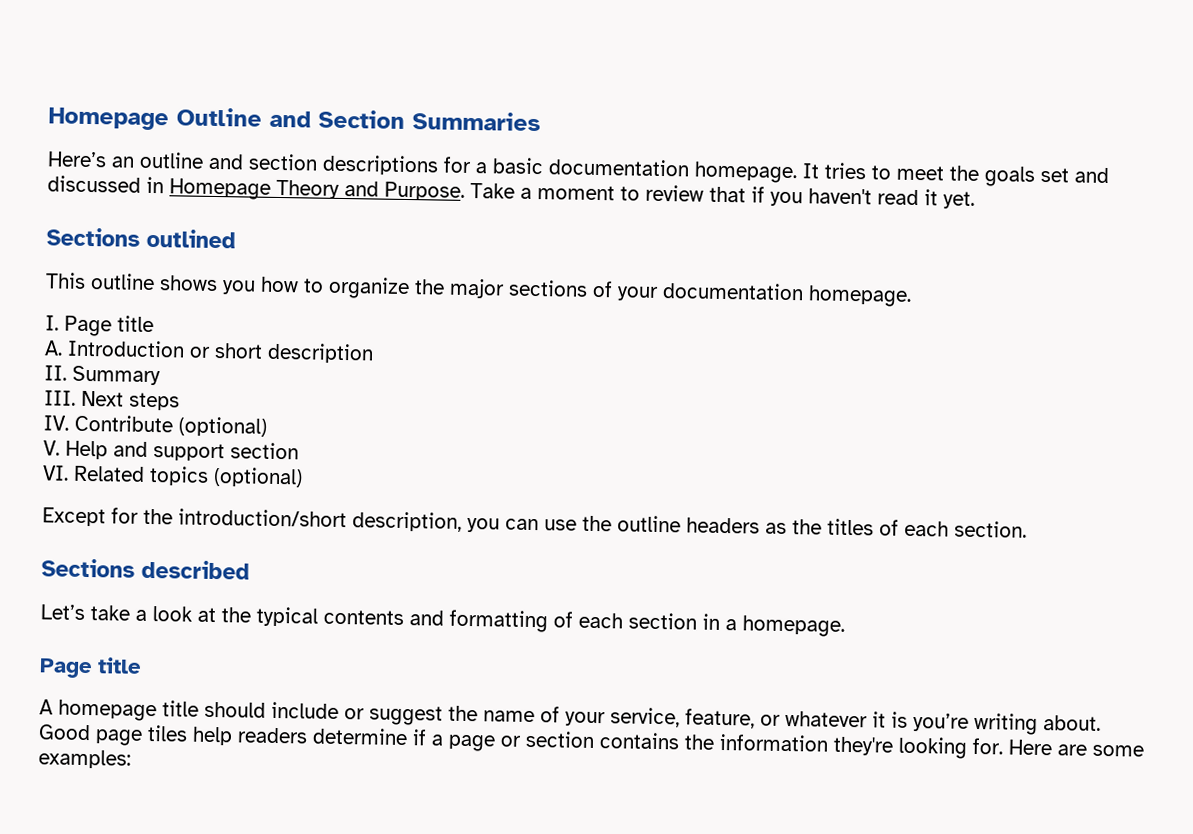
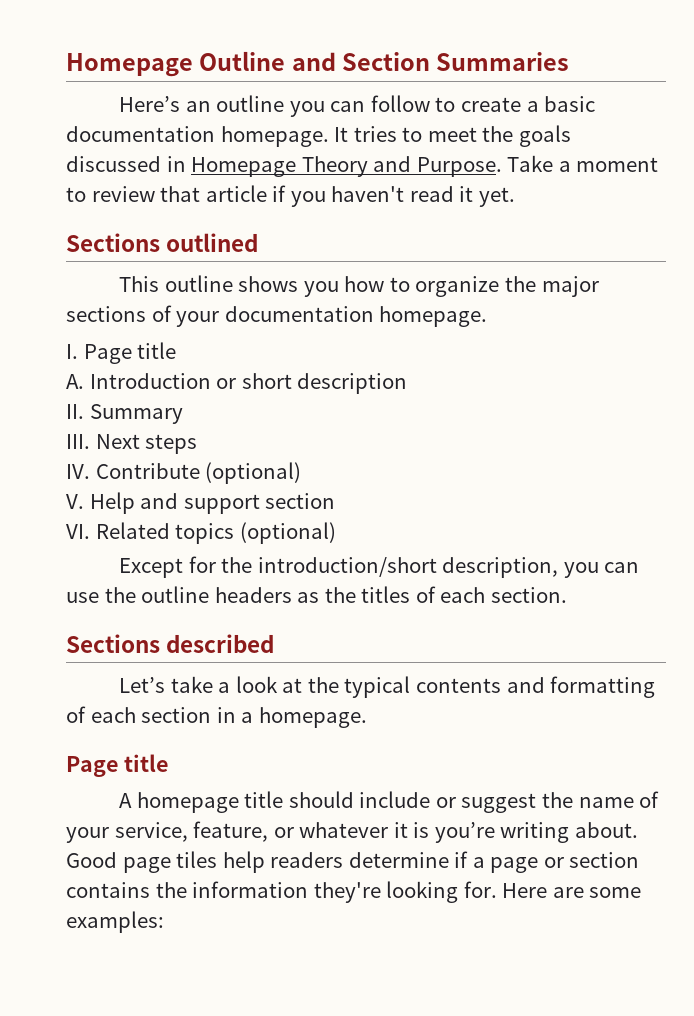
[208,153,472,176] and section descriptions for -> [289,95,522,117] you can follow to create
[1040,167,1109,184] set and -> (571, 136) none
(746, 194) none -> [205,185,267,202] article

